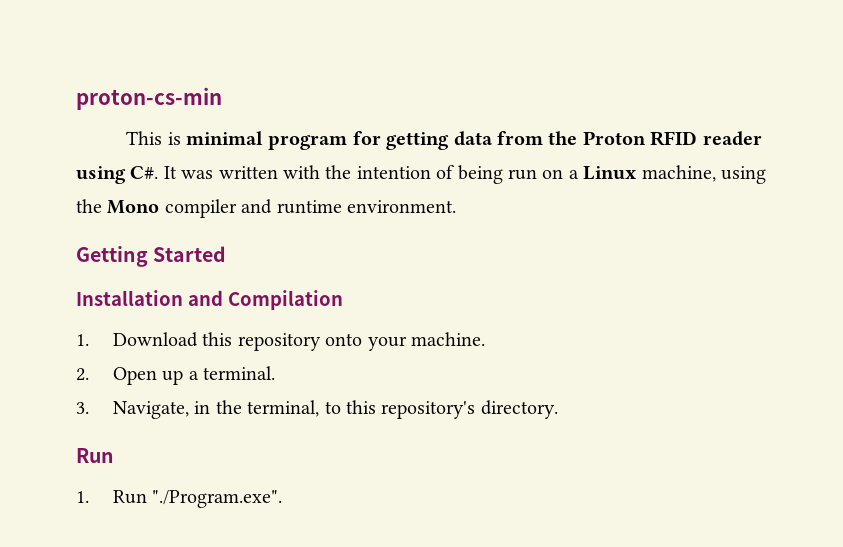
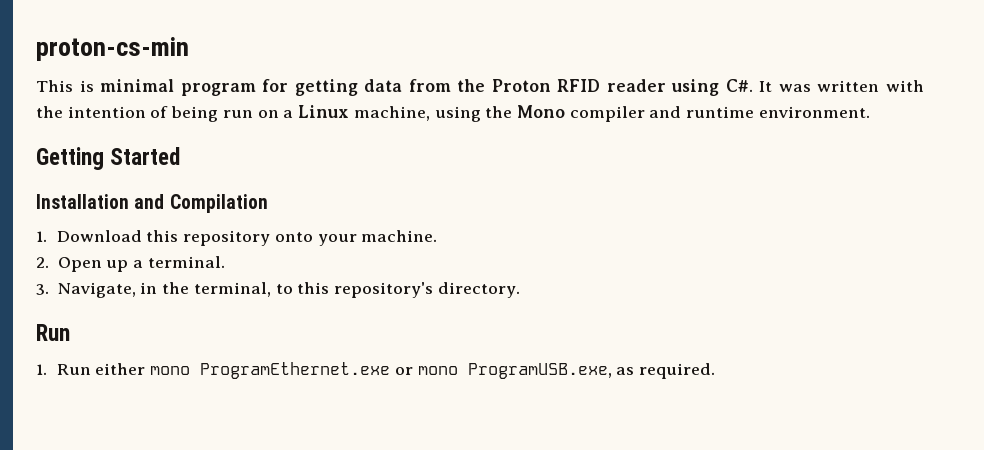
[152,490,283,508] "./Program.exe". -> [95,362,716,379] either mono ProgramEthernet.exe or mono ProgramUSB.exe, as required.

